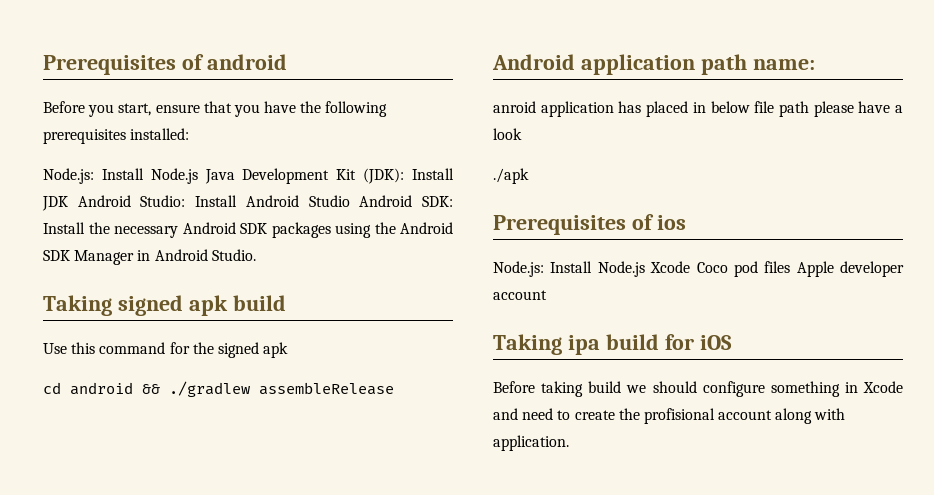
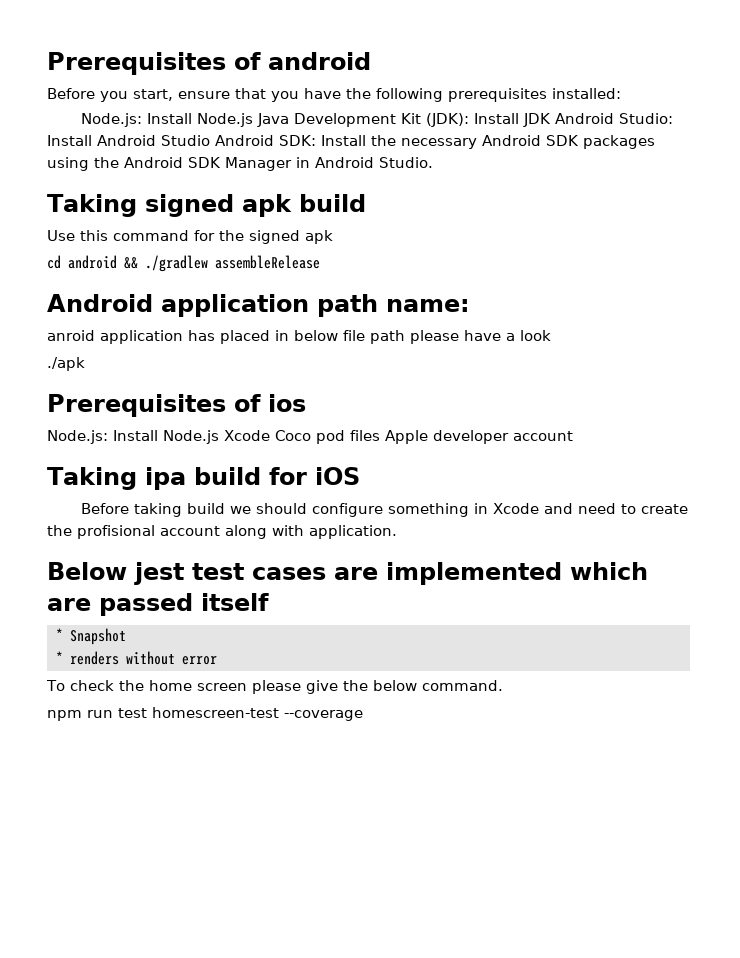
(569, 443) none -> [47,562,648,585] [47,593,269,616] [56,628,126,645] [56,651,217,665] [46,680,503,694] [47,707,363,721] // Below jest test cases are implemented which are passed itself // * Snapshot // * renders without error // To check the home screen please give the below command. // npm run test homescreen-test --coverage

